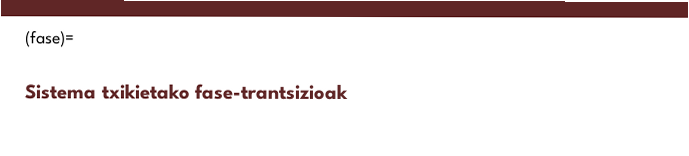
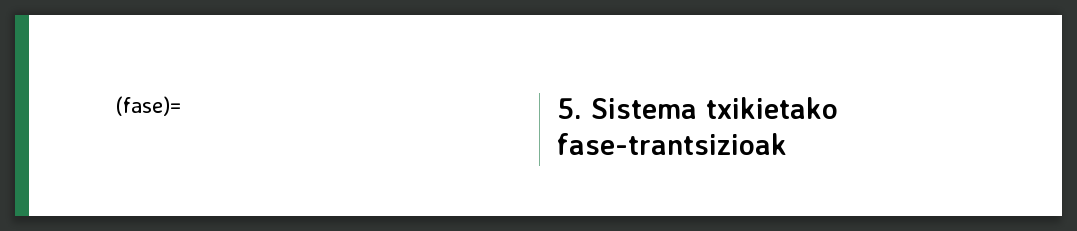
(75, 39) none -> [557,98,582,119] 5.

